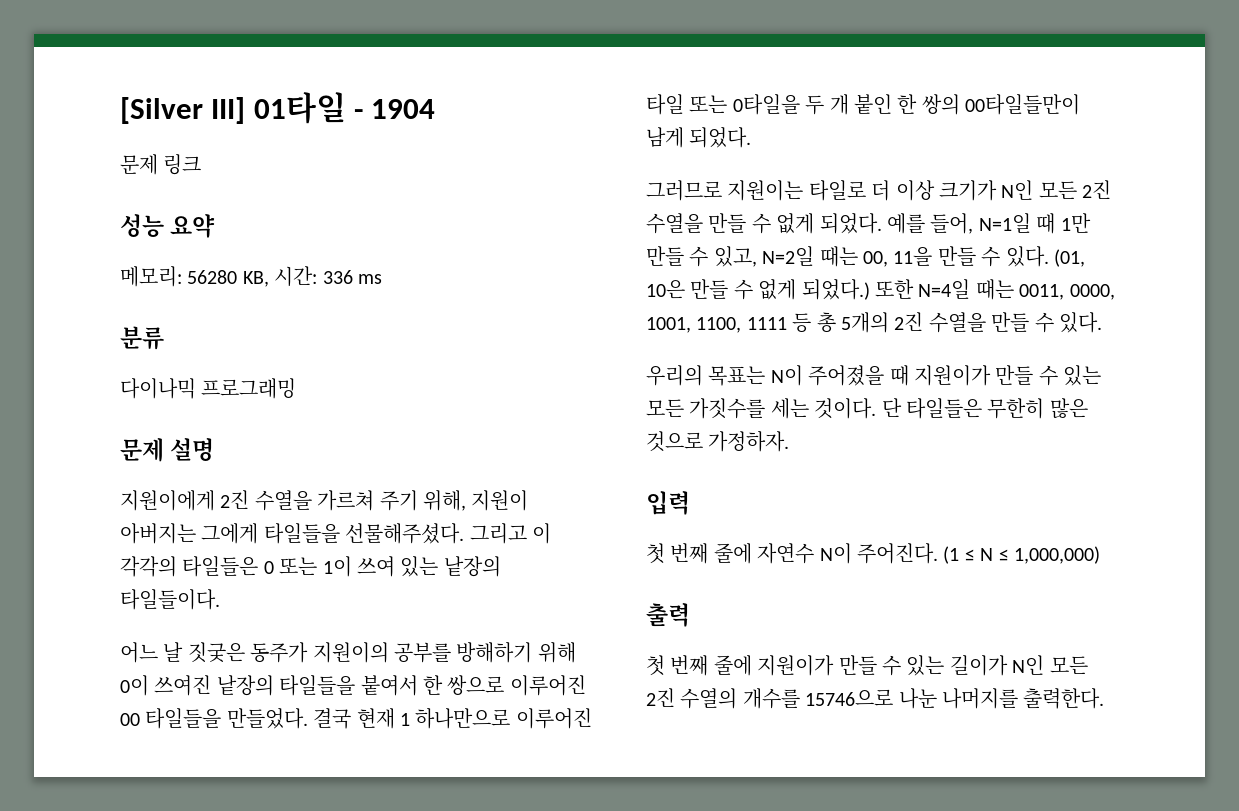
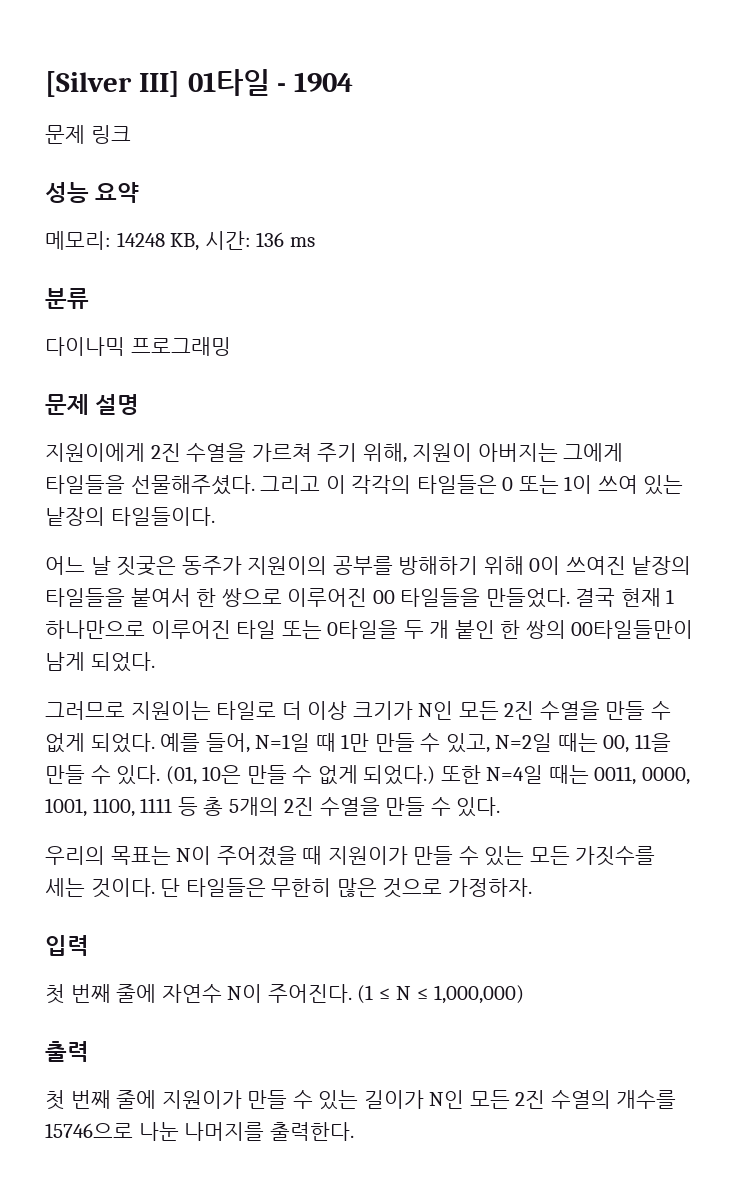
[187,270,238,284] 56280 -> [116,232,165,247] 14248
[322,270,353,284] 336 -> [256,232,285,247] 136

